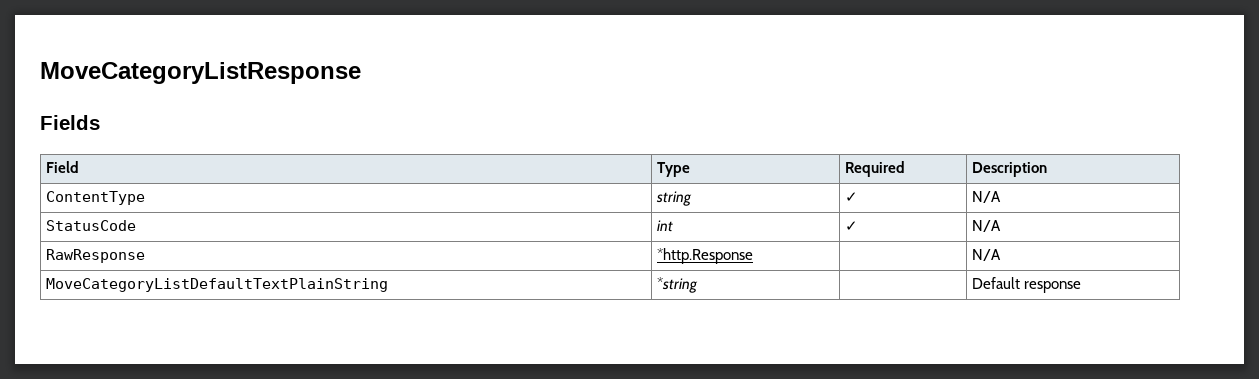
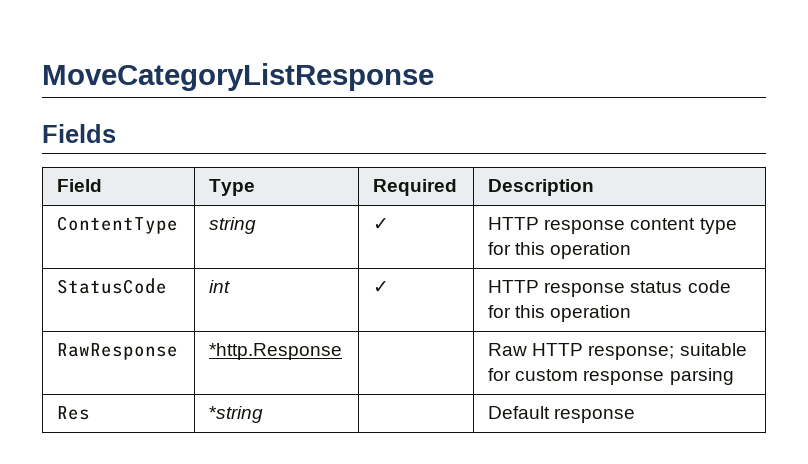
[972,191,1002,203] [46,220,137,231] [657,220,674,232] [845,221,859,231] [972,220,1002,232] [46,249,146,263] [657,248,754,264] [972,249,1002,261] [46,278,389,292] N/A // StatusCode | int | ✓ | N/A // RawResponse | *http.Response | | N/A // MoveCategoryListDefaultTextPlainString -> [488,217,737,234] [488,242,632,259] [57,278,168,294] [209,280,231,293] [373,281,390,293] [488,280,731,297] [488,305,632,322] [57,343,179,360] [209,343,343,360] [488,343,747,360] [488,368,734,385] [57,406,91,420] HTTP response content type for this operation // StatusCode | int | ✓ | HTTP response status code for this operation // RawResponse | *http.Response | | Raw HTTP response; suitable for custom response parsing // Res

